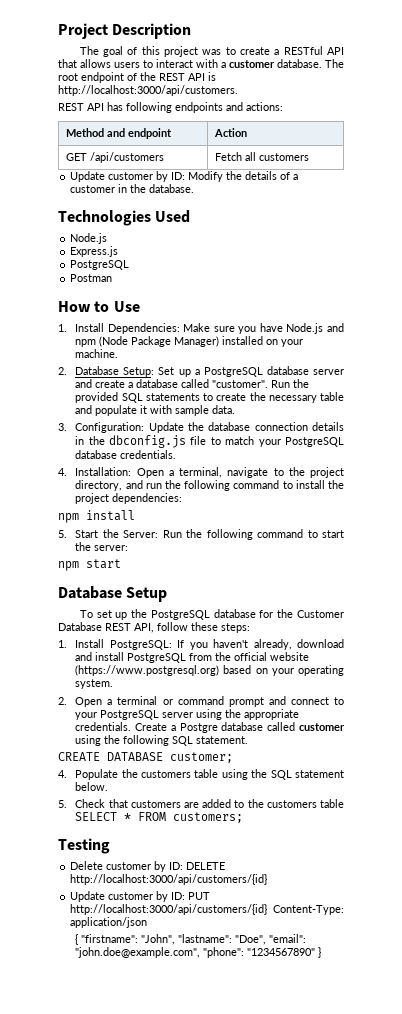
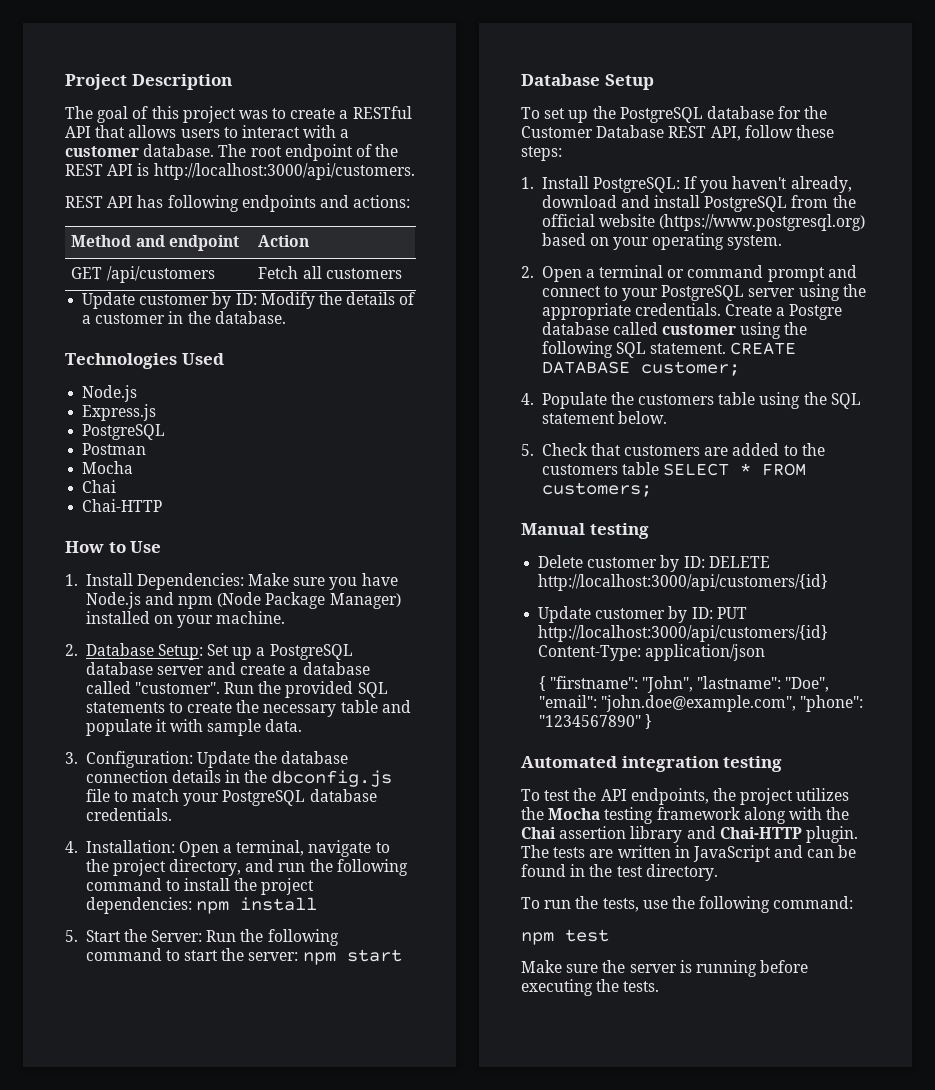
(113, 278) none -> [82,461,134,474] [82,480,117,493] [82,499,163,512] // Mocha // Chai // Chai-HTTP
(183, 498) // -> (192, 905) none
(129, 548) // -> (299, 956) none
(249, 740) // -> (727, 348) none
[58,838,110,854] Testing -> [521,523,649,539] Manual testing
(322, 952) none -> [521,756,783,772] [521,788,850,805] [521,807,850,824] [521,826,858,843] [521,845,857,862] [521,864,718,881] [521,896,854,913] [521,929,609,945] [521,960,809,977] [521,979,660,996] // Automated integration testing // To test the API endpoints, the project utilizes the Mocha testing framework along with the Chai assertion library and Chai-HTTP plugin. The tests are written in JavaScript and can be found in the test directory. // To run the tests, use the following command: // npm test // Make sure the server is running before executing the tests.

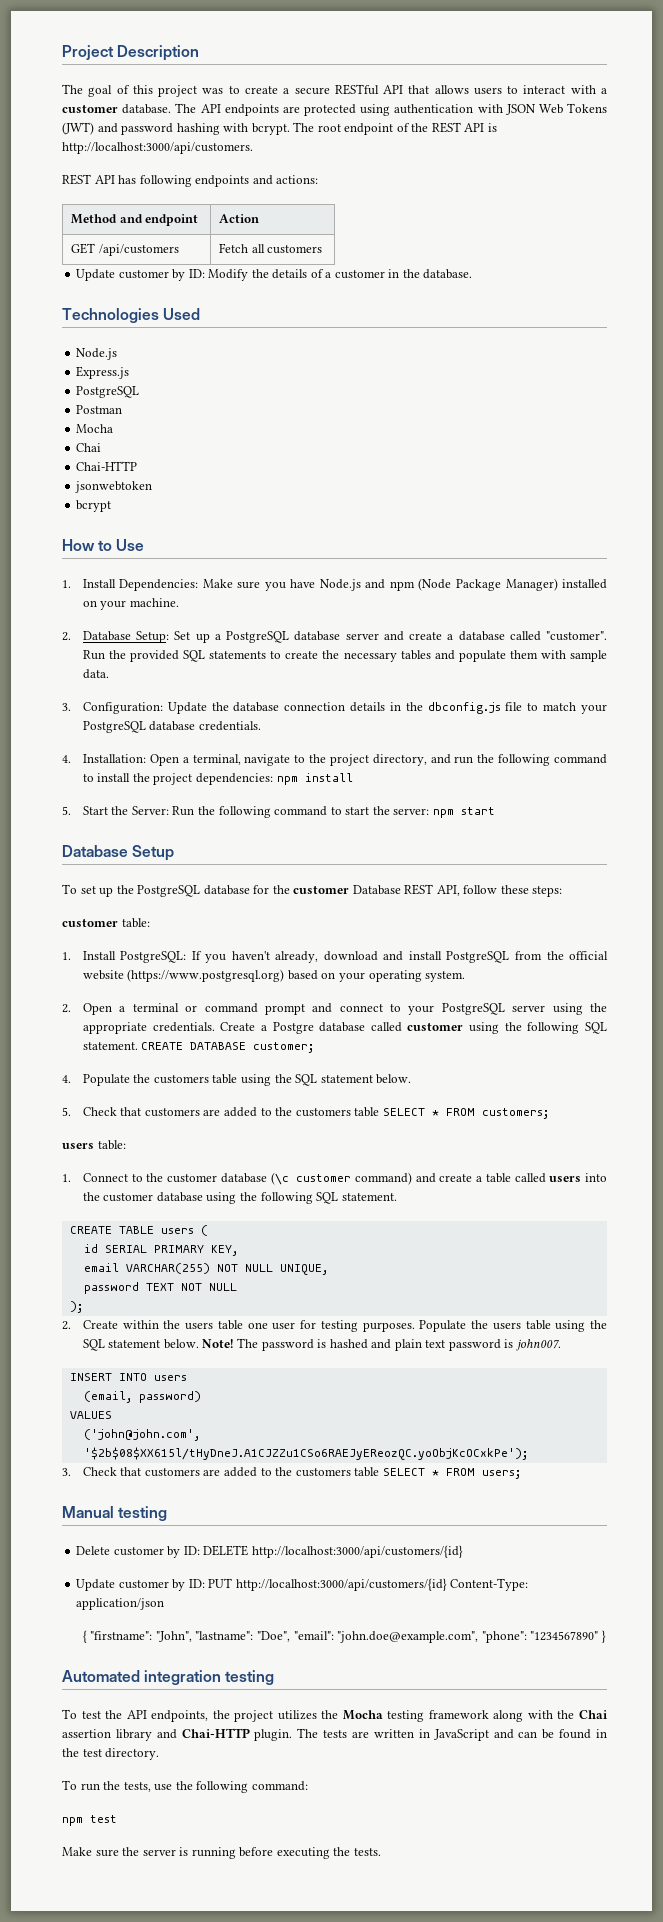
(349, 114) none -> [294,87,330,95] secure
(247, 150) none -> [200,103,607,116] [62,122,315,135] API endpoints are protected using authentication with JSON Web Tokens (JWT) and password hashing with bcrypt. The
(163, 505) none -> [75,481,153,493] [76,500,112,512] // jsonwebtoken // bcrypt
[340,700,378,713] table -> [400,650,431,660] tables
[155,719,167,732] it -> [509,650,538,659] them
[521,126,593,138] Customer -> [293,885,350,894] customer
(562, 153) none -> [62,918,150,928] // customer table:
(652, 489) none -> [62,1140,126,1150] [62,1172,607,1185] [82,1192,397,1204] [69,1225,208,1236] [83,1244,238,1256] [83,1263,328,1275] [83,1282,237,1294] [69,1301,83,1313] [62,1320,607,1332] [82,1338,561,1351] [69,1373,187,1381] [83,1391,201,1403] [69,1411,112,1419] [83,1429,200,1441] [83,1447,528,1460] [62,1467,521,1479] // users table: // 1. Connect to the customer database (\c customer command) and create a table called users into the customer database using the following SQL statement. // CREATE TABLE users ( // id SERIAL PRIMARY KEY, // email VARCHAR(255) NOT NULL UNIQUE, // password TEXT NOT NULL // ); // 2. Create within the users table one user for testing purposes. Populate the users table using the SQL statement below. Note! The password is hashed and plain text password is john007. // INSERT INTO users // (email, password) // VALUES // ('john@john.com', '$2b$08$XX615l/tHyDneJ.A1CJZZu1CSo6RAEJyEReozQC.yoObjKcOCxkPe'); // 3. Check that customers are added to the customers table SELECT * FROM users;

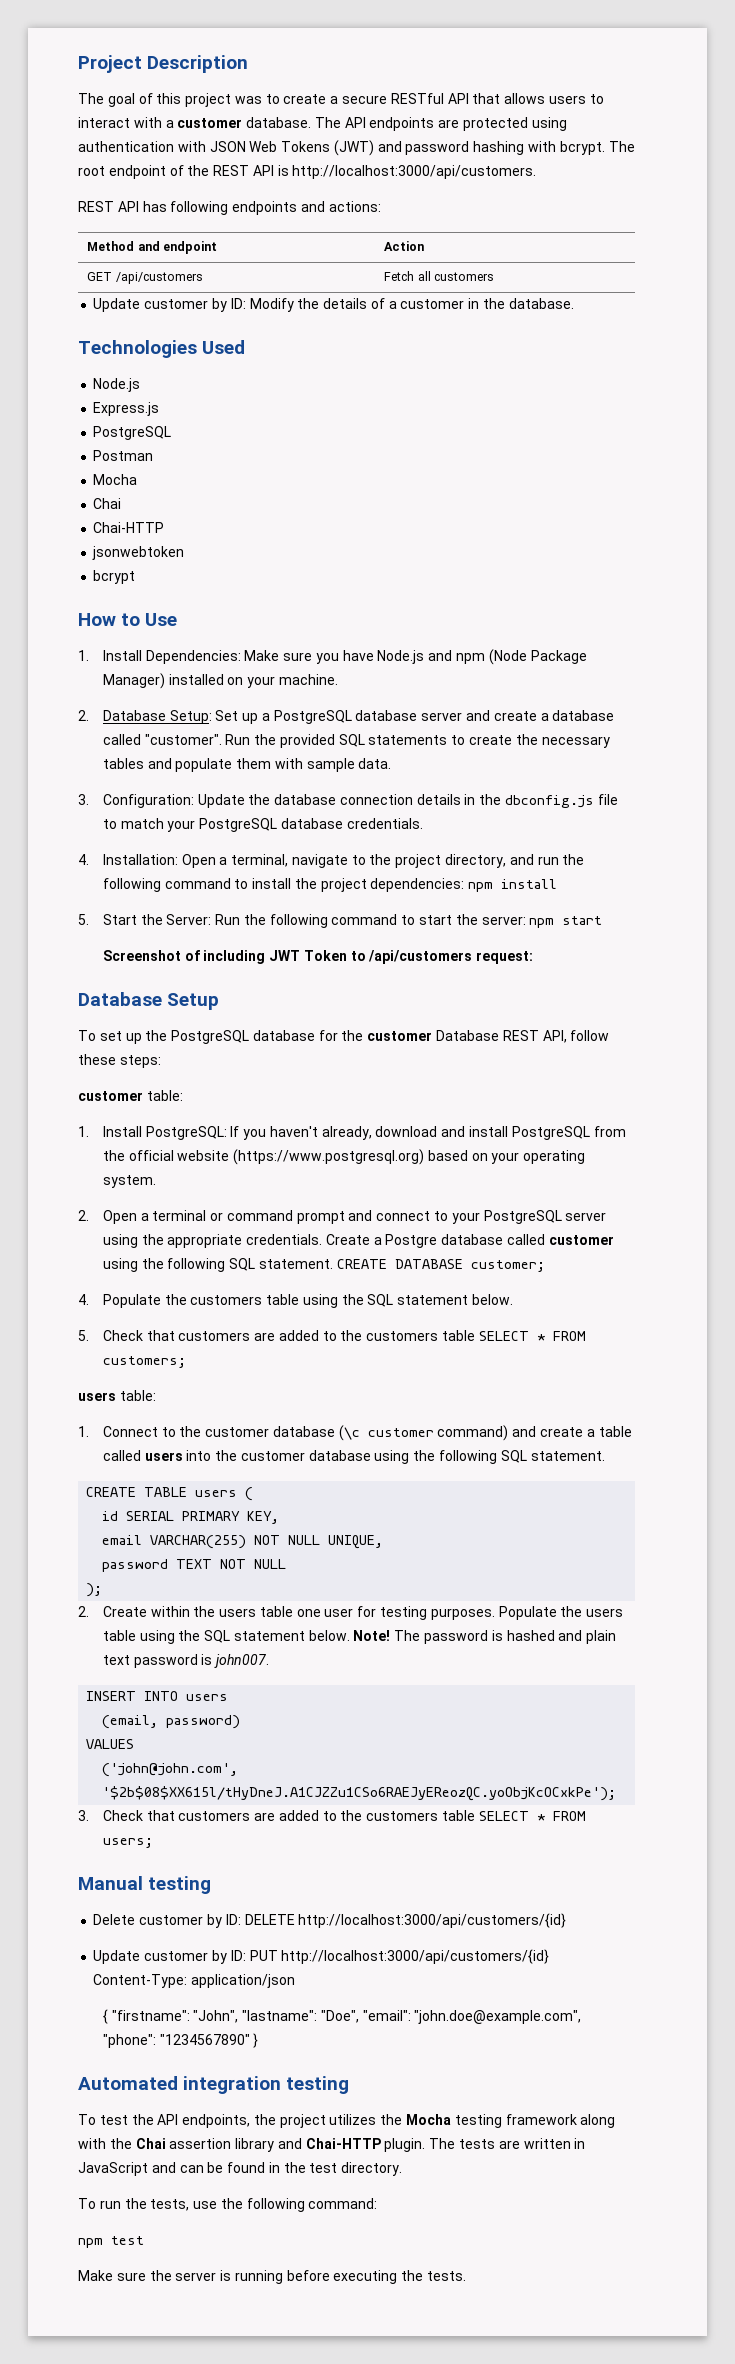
(495, 811) none -> [102,950,534,964] // Screenshot of including JWT Token to /api/customers request:

